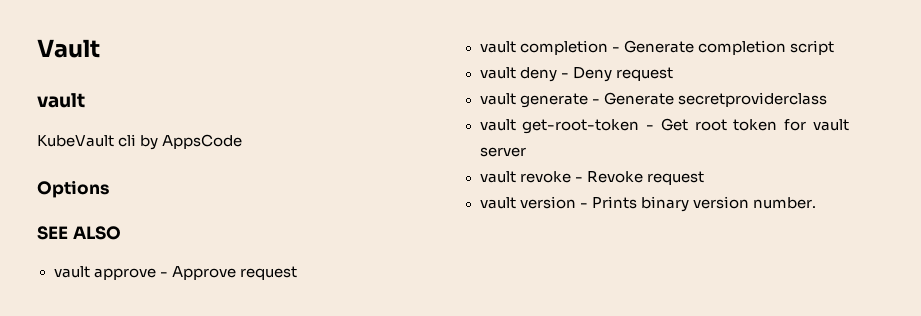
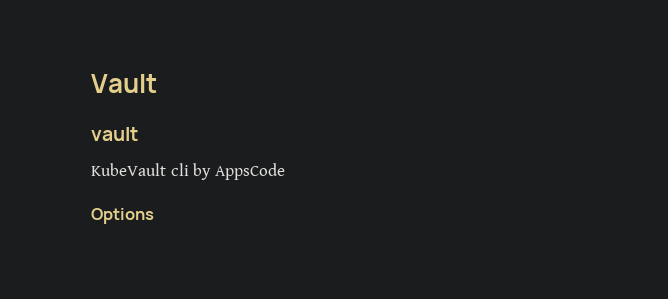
[37,226,121,240] [53,266,297,280] [479,40,834,55] [479,67,673,82] [479,92,827,108] [479,118,849,134] [479,147,526,157] [479,171,704,185] [479,196,816,212] // SEE ALSO // vault approve - Approve request // vault completion - Generate completion script // vault deny - Deny request // vault generate - Generate secretproviderclass // vault get-root-token - Get root token for vault server // vault revoke - Revoke request // vault version - Prints binary version number. -> (154, 216) none

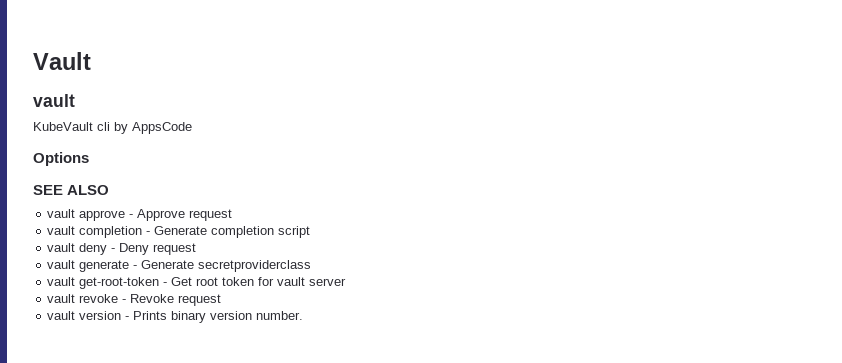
(154, 216) none -> [33,185,110,195] [47,209,233,221] [47,226,311,238] [47,243,197,255] [47,260,312,272] [47,277,347,289] [47,294,222,306] [47,311,304,323] // SEE ALSO // vault approve - Approve request // vault completion - Generate completion script // vault deny - Deny request // vault generate - Generate secretproviderclass // vault get-root-token - Get root token for vault server // vault revoke - Revoke request // vault version - Prints binary version number.

